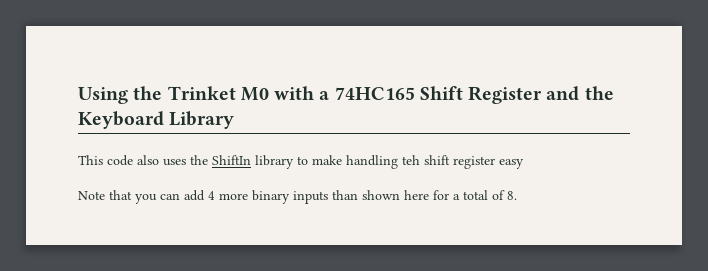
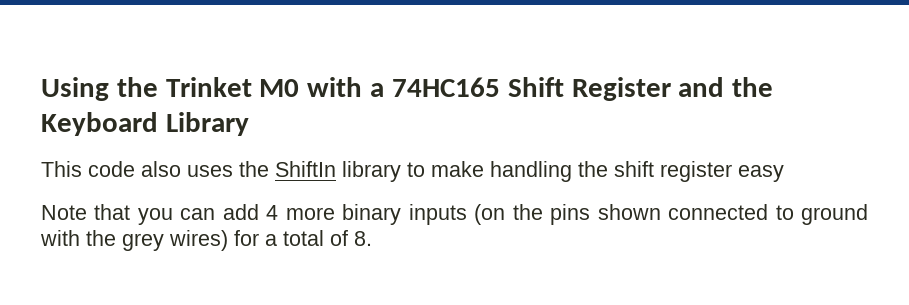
[402,155,420,165] teh -> [578,161,608,177] the
[332,190,429,200] than shown here -> [474,204,868,225] [40,230,228,251] (on the pins shown connected to ground with the grey wires)

